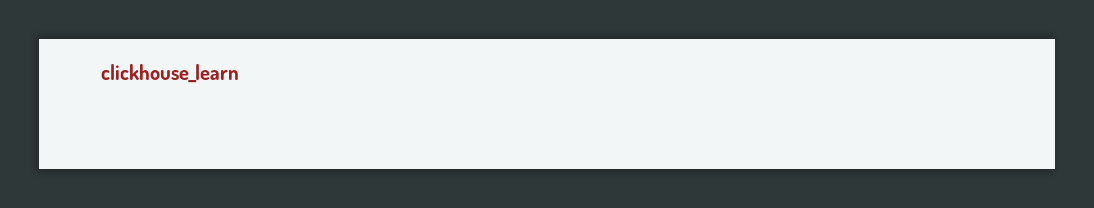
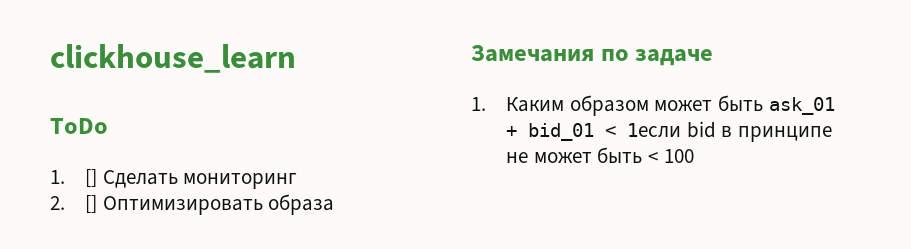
(239, 73) none -> [50,118,108,134] [50,169,298,189] [50,194,335,215] [471,45,714,66] [471,95,835,116] [506,121,833,142] [506,147,694,163] // ToDo // 1. [] Сделать мониторинг // 2. [] Оптимизировать образа // Замечания по задаче // 1. Каким образом может быть ask_01 + bid_01 < 1если bid в принципе не может быть < 100

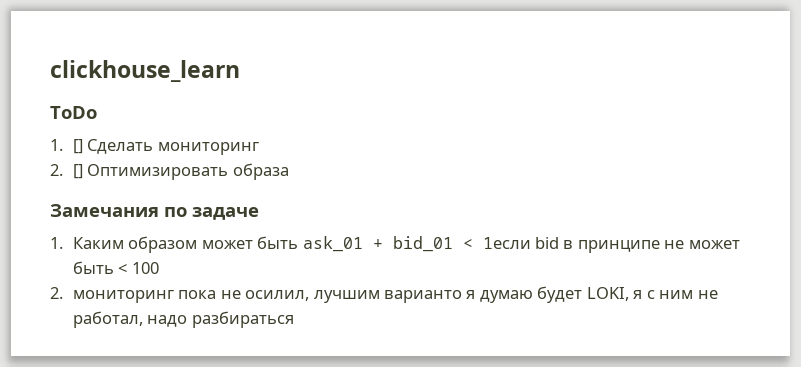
(694, 156) none -> [50,286,718,303] [72,311,294,328] // 2. мониторинг пока не осилил, лучшим варианто я думаю будет LOKI, я с ним не работал, надо разбираться

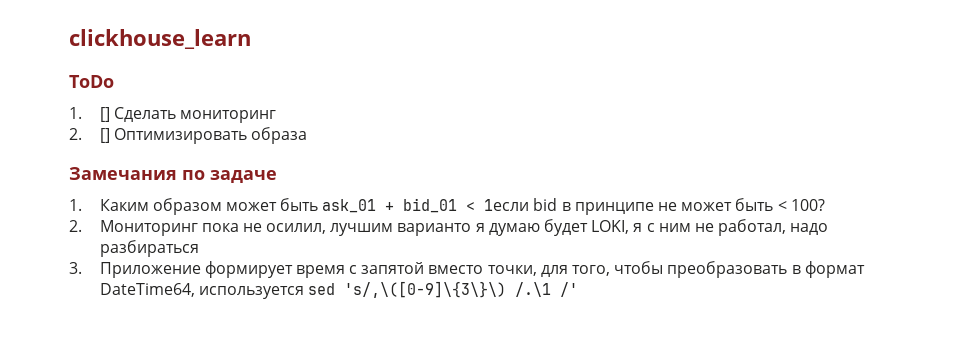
[131,262,159,274] [50,287,174,303] 100 // 2. мониторинг -> [790,199,825,211] [69,220,198,236] 100? // 2. Мониторинг
(294, 319) none -> [69,261,865,278] [99,281,578,299] // 3. Приложение формирует время с запятой вместо точки, для того, чтобы преобразовать в формат DateTime64, используется sed 's/,\([0-9]\{3\}\) /.\1 /'

